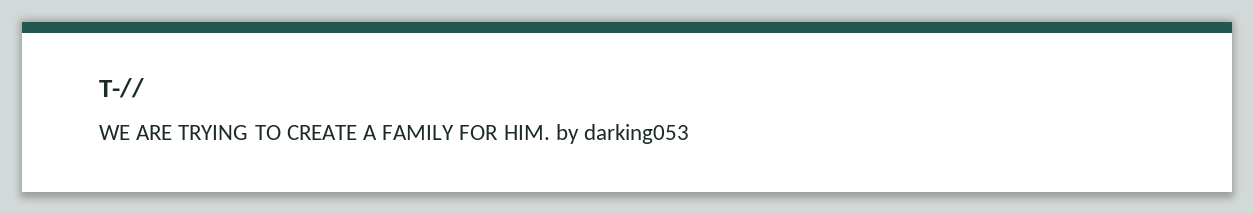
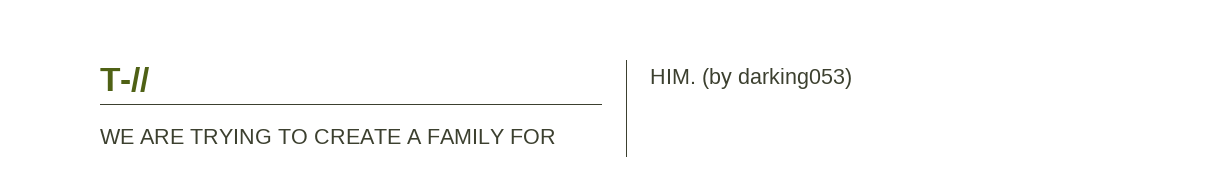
[555,124,690,144] by darking053 -> [702,68,852,89] (by darking053)

